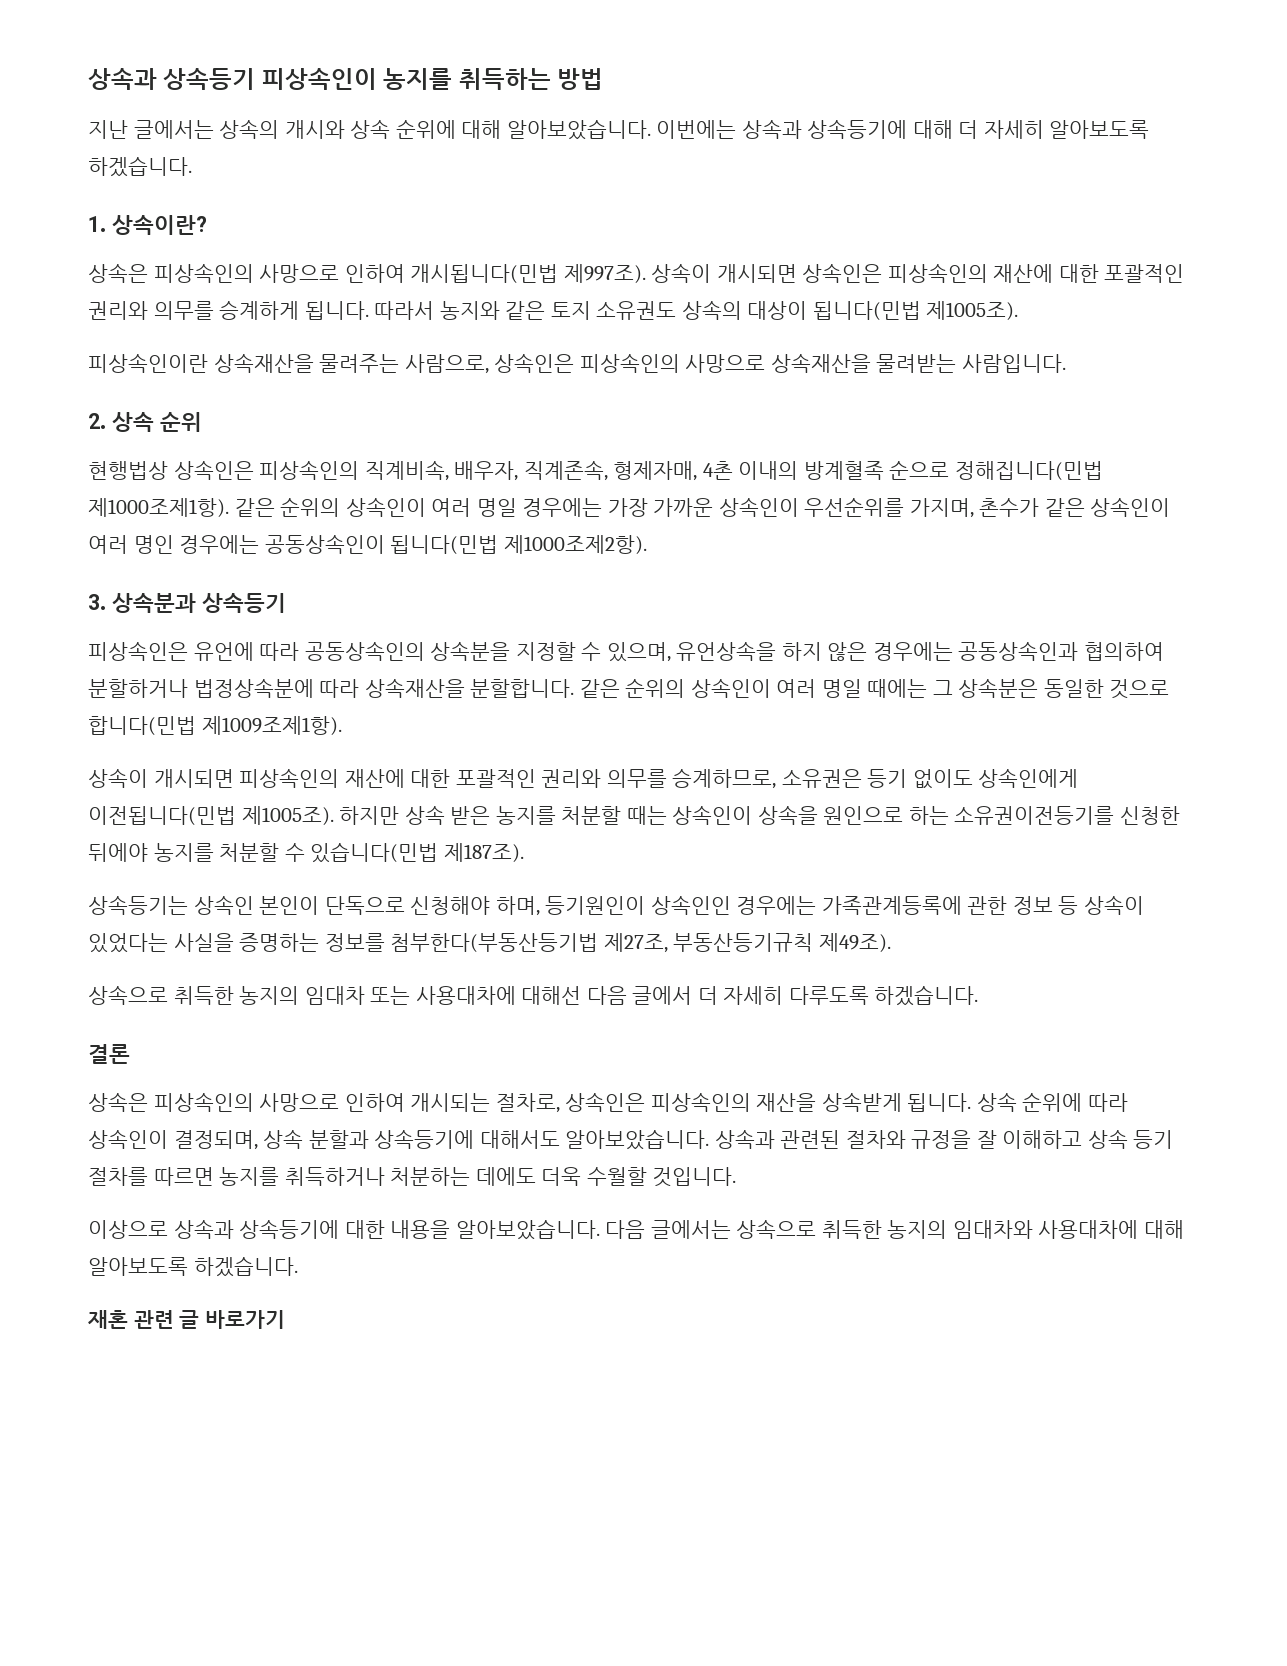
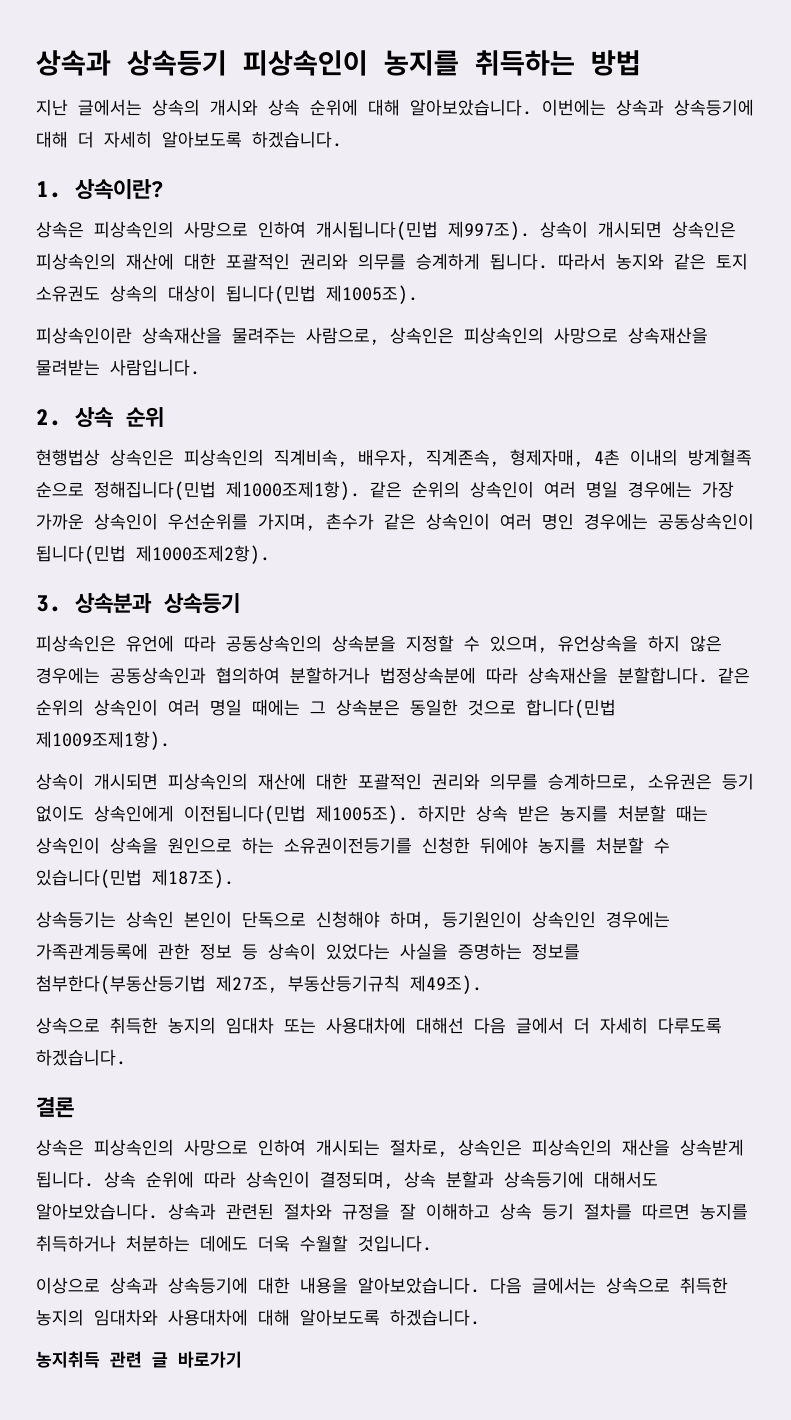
[88,1310,128,1329] 재혼 -> [36,1351,100,1368] 농지취득

